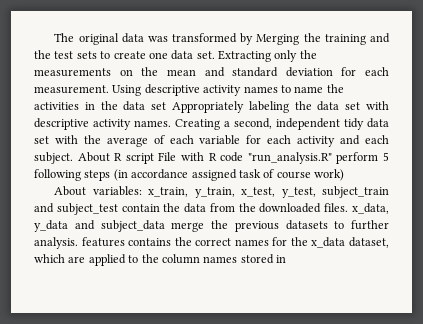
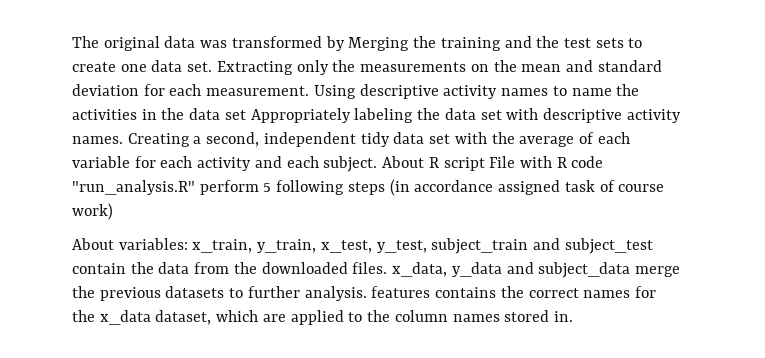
[276,255,286,263] in -> [553,311,573,322] in.

